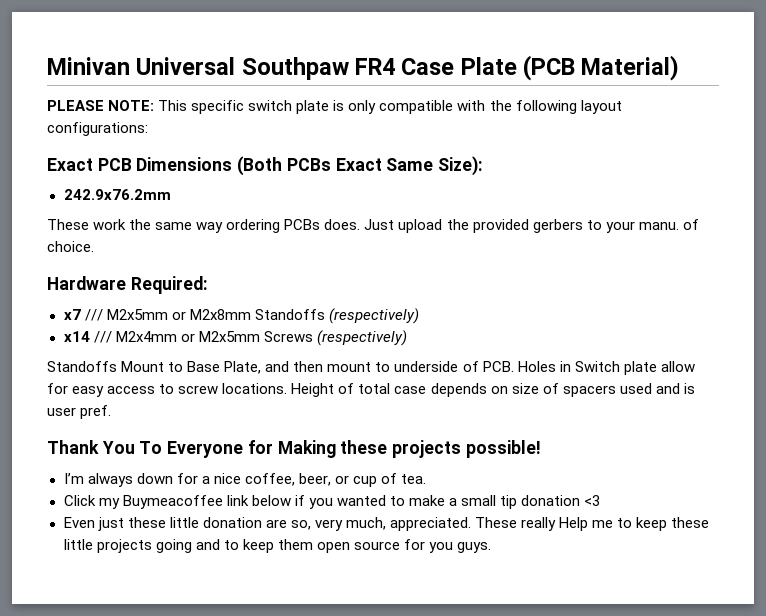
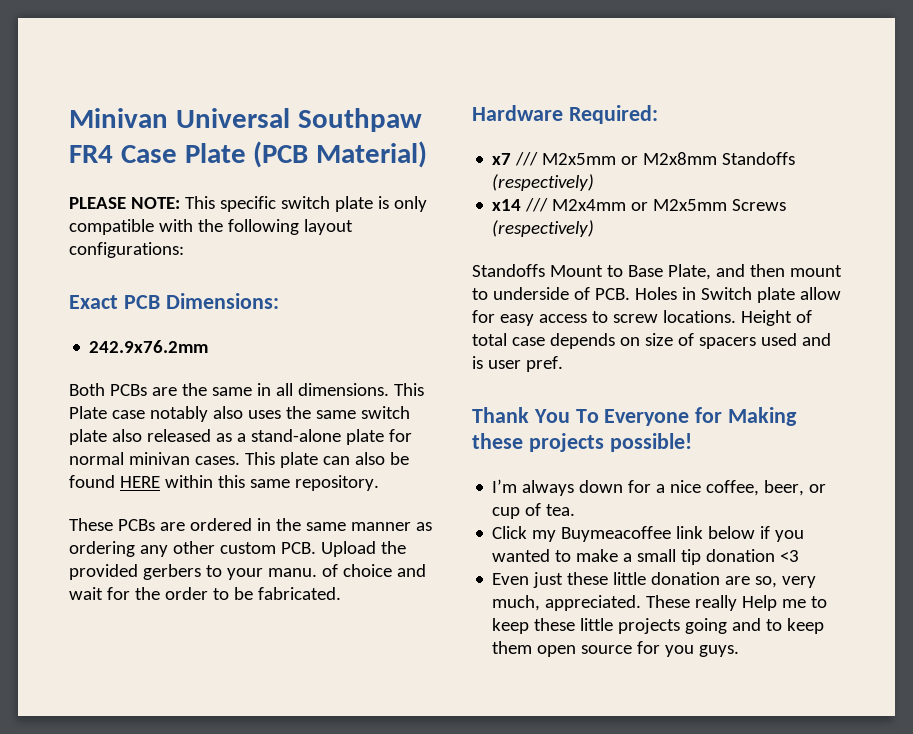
[136,156,484,176] [63,189,171,200] [47,219,443,233] Dimensions (Both PCBs Exact Same Size): // 242.9x76.2mm // These work the same way ordering PCBs does. Just upload -> [165,293,279,309] [89,340,209,353] [69,383,424,396] [69,406,410,422] [69,429,412,445] [69,452,409,468] [69,475,379,491] [69,518,432,531] [69,541,376,557] Dimensions: // 242.9x76.2mm // Both PCBs are the same in all dimensions. This Plate case notably also uses the same switch plate also released as a stand-alone plate for normal minivan cases. This plate can also be found HERE within this same repository. // These PCBs are ordered in the same manner as ordering any other custom PCB. Upload
[47,241,94,252] choice. -> [342,564,426,577] [69,587,341,600] choice and wait for the order to be fabricated.

